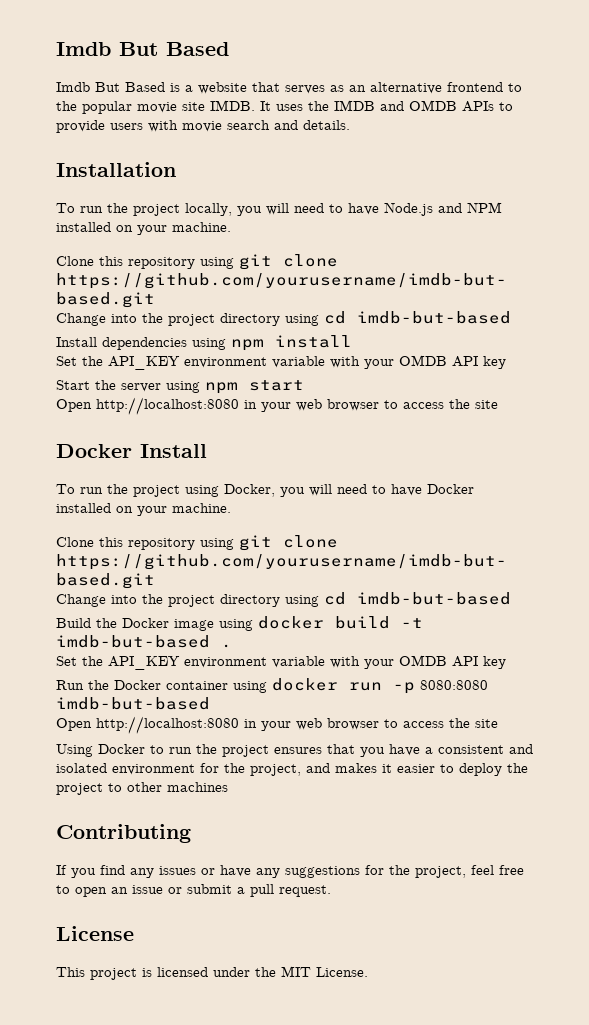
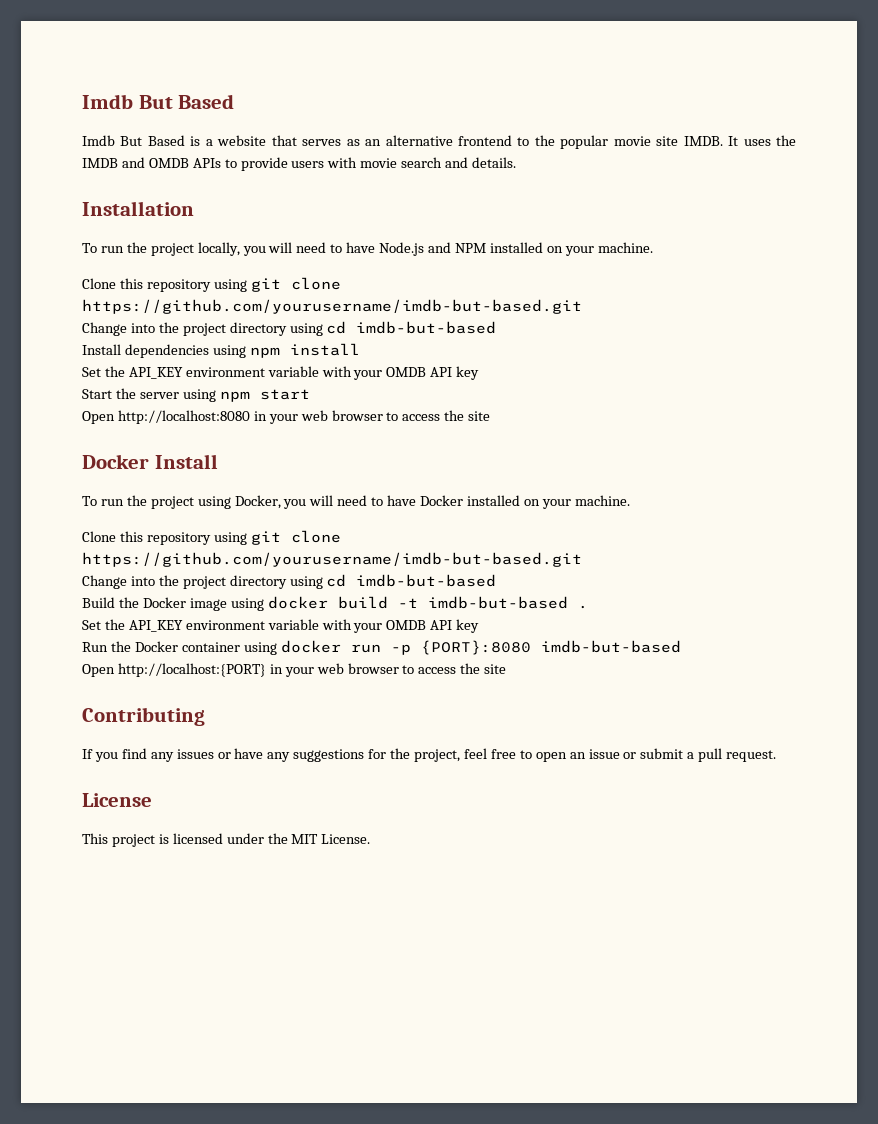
[420,680,488,690] 8080:8080 -> [420,640,531,655] {PORT}:8080
[96,716,498,734] [56,744,533,757] [56,763,528,776] [56,782,228,795] http://localhost:8080 in your web browser to access the site // Using Docker to run the project ensures that you have a consistent and isolated environment for the project, and makes it easier to deploy the project to other machines -> [117,663,507,677] http://localhost:{PORT} in your web browser to access the site

